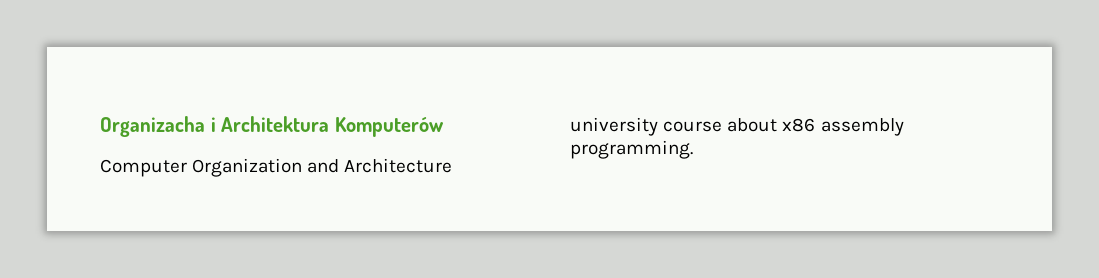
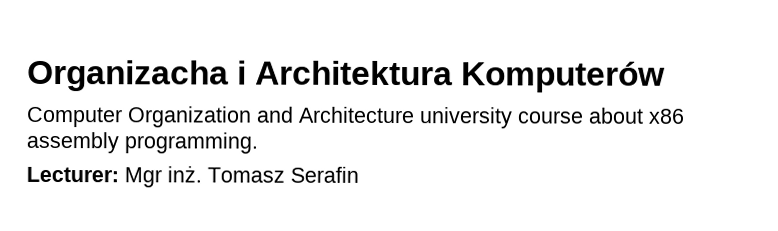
(693, 149) none -> [26,165,359,188] // Lecturer: Mgr inż. Tomasz Serafin

